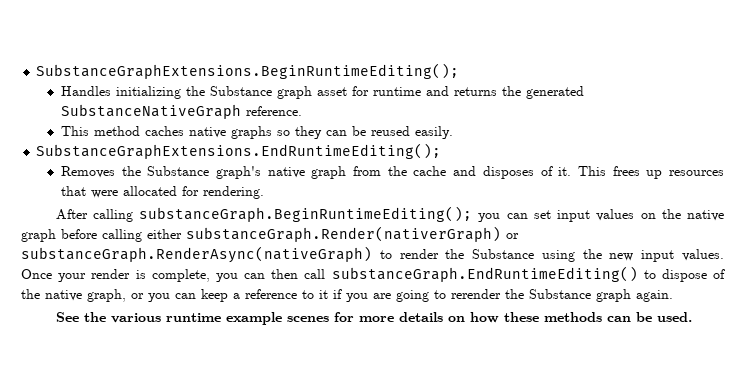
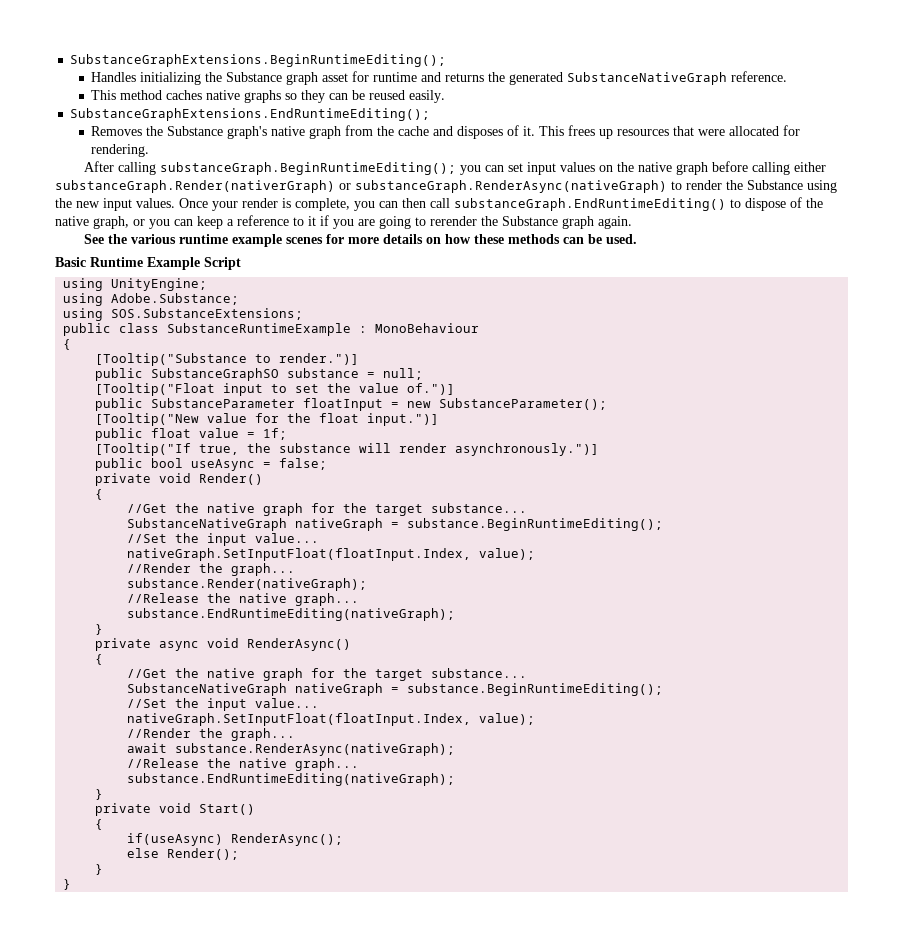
(692, 317) none -> [55,257,241,270] [63,278,208,291] [63,293,240,306] [63,308,304,321] [63,323,480,336] [63,339,72,350] [95,353,360,366] [95,368,424,381] [95,383,456,396] [95,398,608,411] [95,413,440,426] [95,428,288,441] [95,443,600,456] [95,458,328,471] [95,473,264,486] [95,489,104,500] [127,503,528,516] [127,518,664,531] [127,533,320,546] [127,548,536,561] [127,563,296,576] [127,578,368,591] [127,593,360,606] [127,608,456,621] [95,624,104,635] [95,638,352,651] [95,654,104,665] [127,668,528,681] [127,683,664,696] [127,698,320,711] [127,713,536,726] [127,728,296,741] [127,743,456,756] [127,758,360,771] [127,773,456,786] [95,789,104,800] [95,803,256,816] [95,819,104,830] [127,833,344,846] [127,848,240,860] [95,864,104,875] [63,879,72,890] // Basic Runtime Example Script // using UnityEngine; // using Adobe.Substance; // using SOS.SubstanceExtensions; // public class SubstanceRuntimeExample : MonoBehaviour // { // [Tooltip("Substance to render.")] // public SubstanceGraphSO substance = null; // [Tooltip("Float input to set the value of.")] // public SubstanceParameter floatInput = new SubstanceParameter(); // [Tooltip("New value for the float input.")] // public float value = 1f; // [Tooltip("If true, the substance will render asynchronously.")] // public bool useAsync = false; // private void Render() // { // //Get the native graph for the target substance... // SubstanceNativeGraph nativeGraph = substance.BeginRuntimeEditing(); // //Set the input value... // nativeGraph.SetInputFloat(floatInput.Index, value); // //Render the graph... // substance.Render(nativeGraph); // //Release the native graph... // substance.EndRuntimeEditing(nativeGraph); // } // private async void RenderAsync() // { // //Get the native graph for the target substance... // SubstanceNativeGraph nativeGraph = substance.BeginRuntimeEditing(); // //Set the input value... // nativeGraph.SetInputFloat(floatInput.Index, value); // //Render the graph... // await substance.RenderAsync(nativeGraph); // //Release the native graph... // substance.EndRuntimeEditing(nativeGraph); // } // private void Start() // { // if(useAsync) RenderAsync(); // else Render(); // } // }

